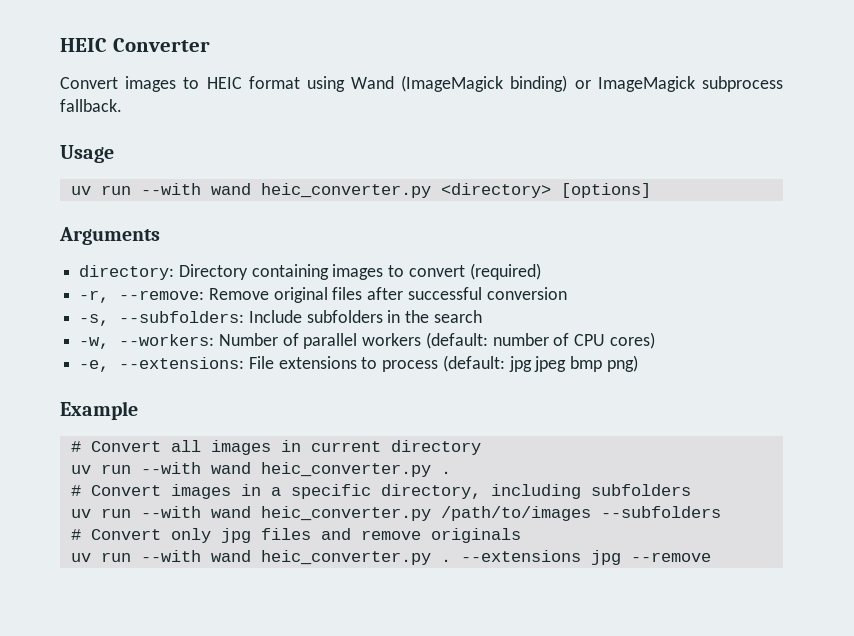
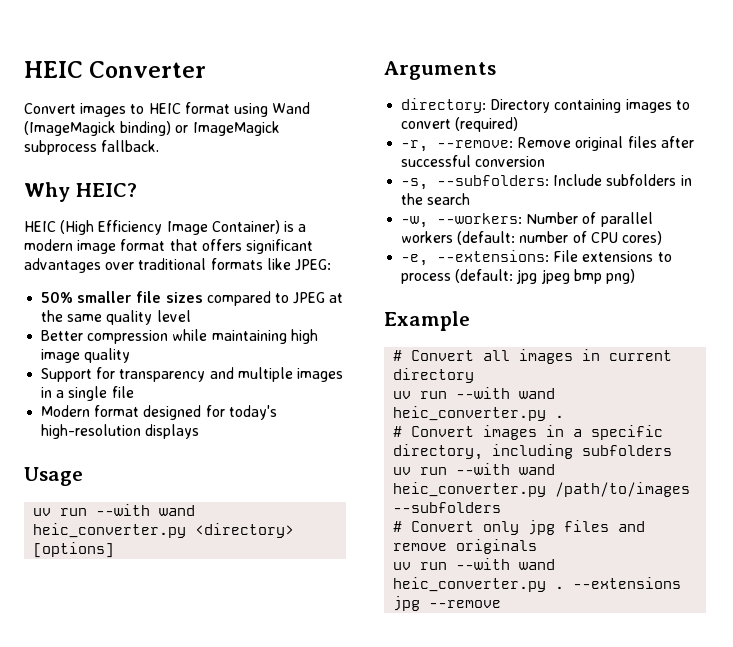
(122, 105) none -> [24,182,137,202] [24,220,307,235] [24,239,313,254] [24,258,331,273] [41,291,344,306] [41,310,191,325] [41,329,318,344] [41,348,131,363] [41,367,343,382] [41,386,134,401] [41,405,277,420] [41,424,200,439] // Why HEIC? // HEIC (High Efficiency Image Container) is a modern image format that offers significant advantages over traditional formats like JPEG: // 50% smaller file sizes compared to JPEG at the same quality level // Better compression while maintaining high image quality // Support for transparency and multiple images in a single file // Modern format designed for today's high-resolution displays

